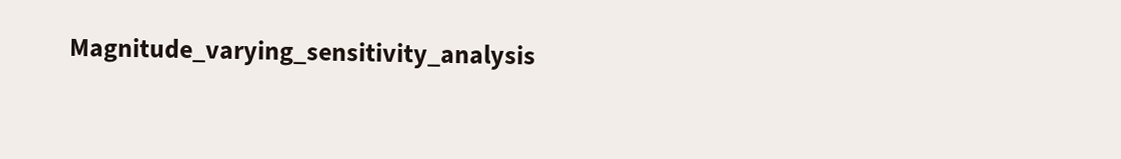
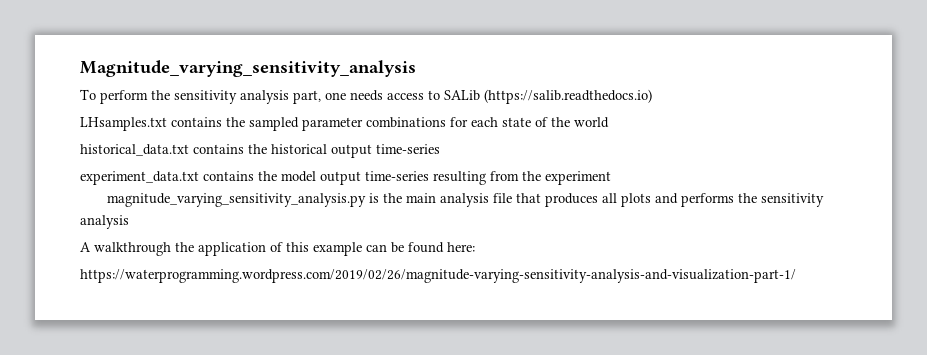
(536, 53) none -> [80,89,652,104] [80,117,609,131] [80,144,440,158] [80,171,611,185] [106,193,824,207] [80,215,129,229] [80,242,475,256] [80,269,796,283] // To perform the sensitivity analysis part, one needs access to SALib (https://salib.readthedocs.io) // LHsamples.txt contains the sampled parameter combinations for each state of the world // historical_data.txt contains the historical output time-series // experiment_data.txt contains the model output time-series resulting from the experiment // magnitude_varying_sensitivity_analysis.py is the main analysis file that produces all plots and performs the sensitivity analysis // A walkthrough the application of this example can be found here: // https://waterprogramming.wordpress.com/2019/02/26/magnitude-varying-sensitivity-analysis-and-visualization-part-1/

